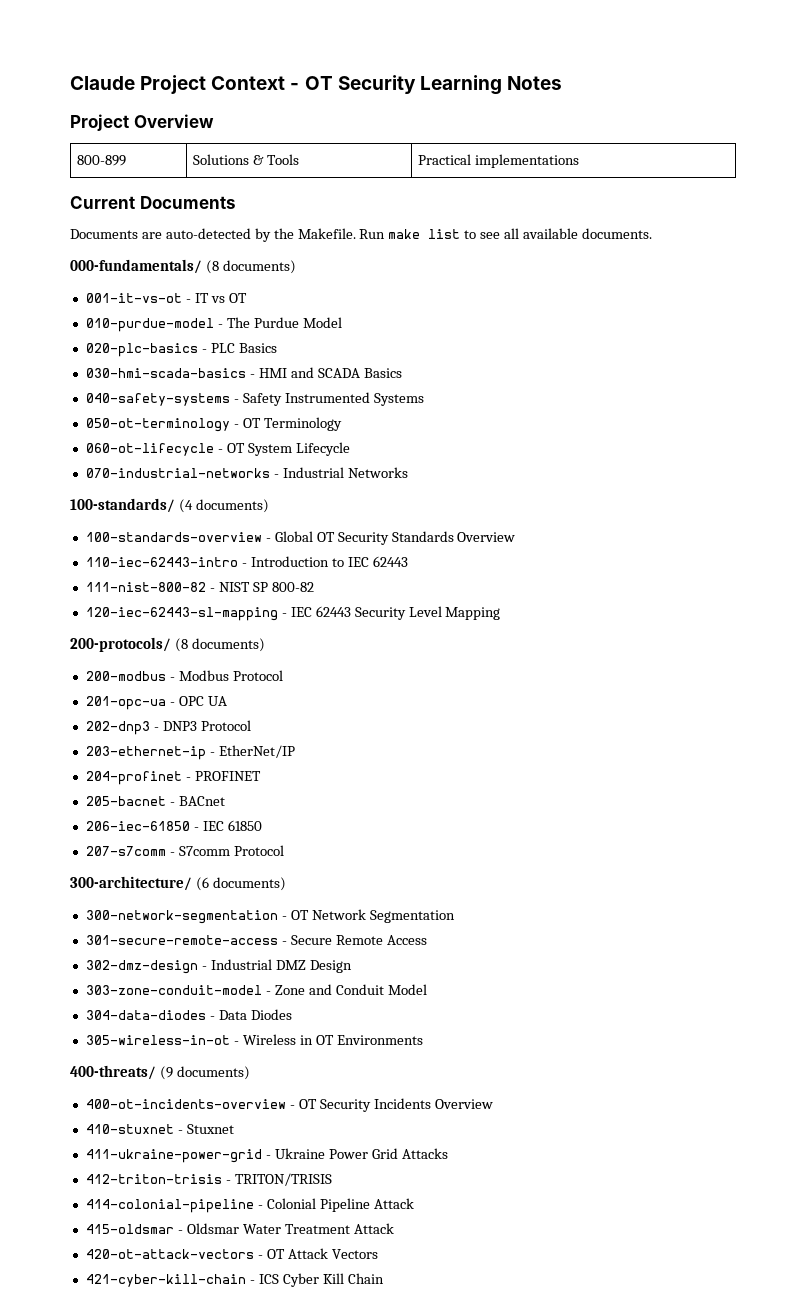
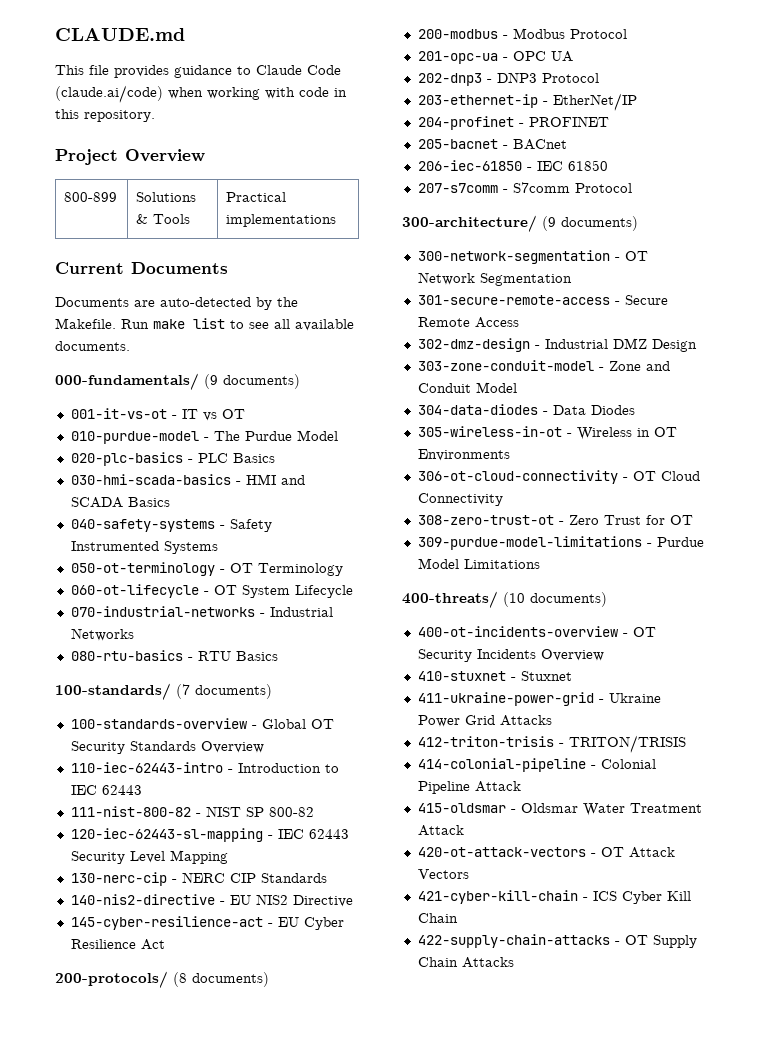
[70,75,562,95] Claude Project Context - OT Security Learning Notes -> [55,28,185,41] [55,65,341,78] [55,85,347,103] [55,109,155,122] CLAUDE.md // This file provides guidance to Claude Code (claude.ai/code) when working with code in this repository.
[205,260,219,274] (8 -> [204,374,218,389] (9
(408, 472) none -> [70,650,278,661] // 080-rtu-basics - RTU Basics
[178,499,193,513] (4 -> [176,684,190,699] (7
(501, 613) none -> [70,872,327,886] [70,894,353,907] [70,916,344,930] [70,939,165,950] // 130-nerc-cip - NERC CIP Standards // 140-nis2-directive - EU NIS2 Directive // 145-cyber-resilience-act - EU Cyber Resilience Act
[195,877,209,891] (6 -> [542,216,556,231] (9
(423, 1040) none -> [417,470,700,484] [417,493,503,506] [417,515,693,525] [417,536,704,550] [417,558,540,569] // 306-ot-cloud-connectivity - OT Cloud Connectivity // 308-zero-trust-ot - Zero Trust for OT // 309-purdue-model-limitations - Purdue Model Limitations
[159,1066,173,1080] (9 -> [503,592,525,607] (10
(384, 1278) none -> [417,934,697,948] [417,957,514,968] // 422-supply-chain-attacks - OT Supply Chain Attacks

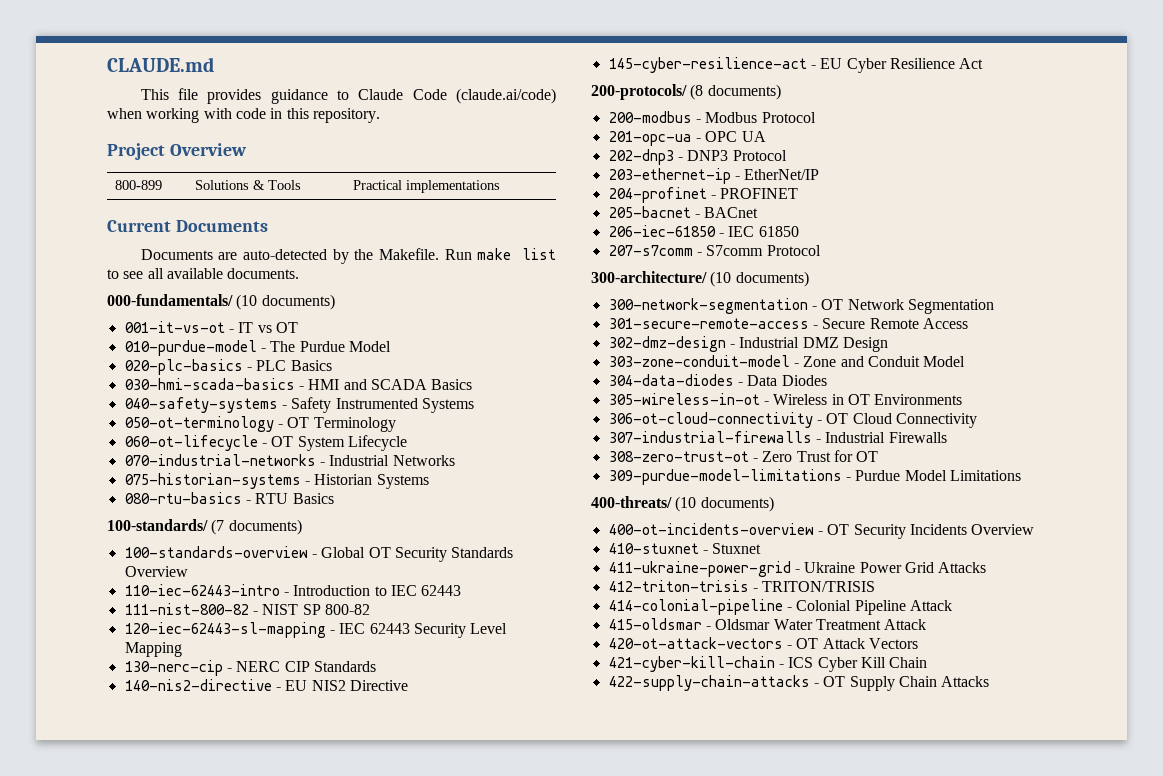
[204,374,218,389] (9 -> [236,294,258,310] (10
(134, 634) none -> [124,473,429,489] // 075-historian-systems - Historian Systems
[542,216,556,231] (9 -> [710,271,732,287] (10
(503, 499) none -> [608,431,947,443] // 307-industrial-firewalls - Industrial Firewalls

